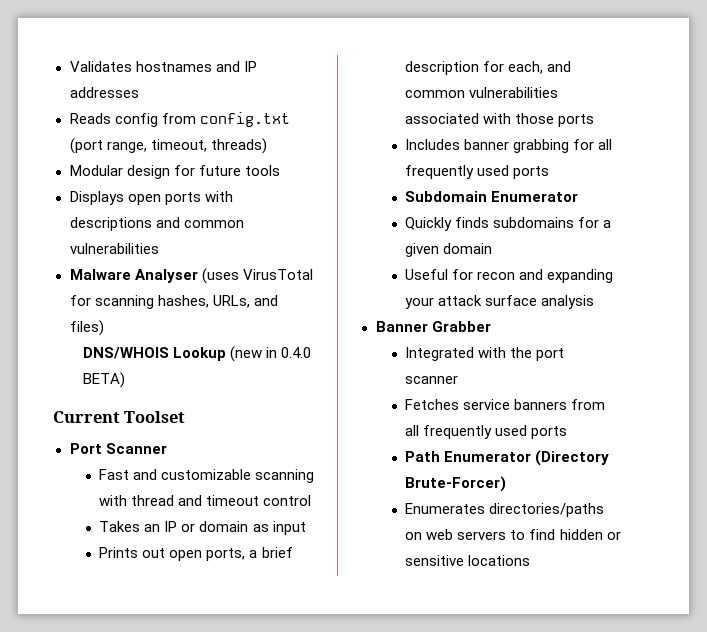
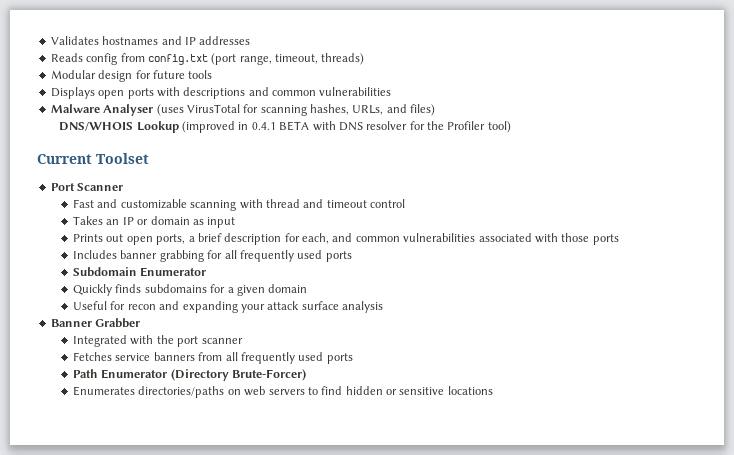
[229,346,311,362] [82,372,125,388] (new in 0.4.0 BETA) -> [182,121,511,133] (improved in 0.4.1 BETA with DNS resolver for the Profiler tool)

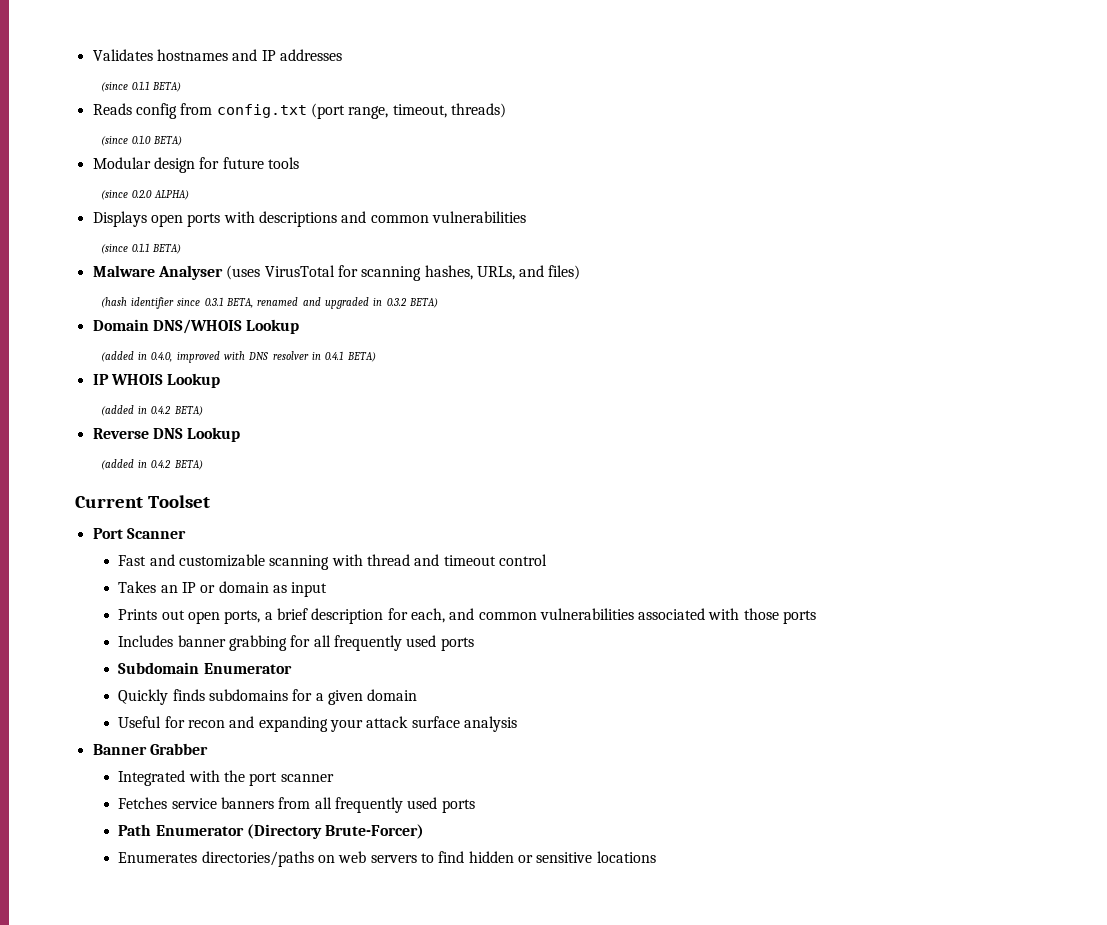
(251, 40) none -> [100,81,182,92] // (since 0.1.1 BETA)
(365, 59) none -> [100,135,183,146] // (since 0.1.0 BETA)
(213, 74) none -> [100,190,190,200] // (since 0.2.0 ALPHA)
(392, 91) none -> [100,243,182,254] // (since 0.1.1 BETA)
[59,121,511,133] DNS/WHOIS Lookup (improved in 0.4.1 BETA with DNS resolver for the Profiler tool) -> [100,297,438,309] [92,319,300,334] [100,351,376,363] [92,373,221,388] [100,405,203,416] [92,427,241,442] [100,459,203,470] (hash identifier since 0.3.1 BETA, renamed and upgraded in 0.3.2 BETA) // Domain DNS/WHOIS Lookup // (added in 0.4.0, improved with DNS resolver in 0.4.1 BETA) // IP WHOIS Lookup // (added in 0.4.2 BETA) // Reverse DNS Lookup // (added in 0.4.2 BETA)

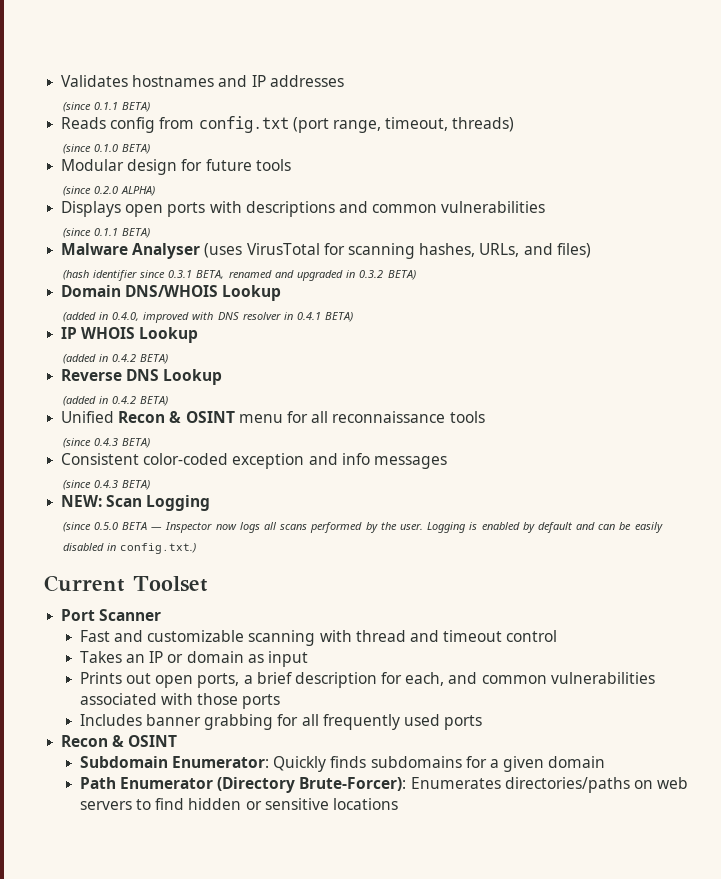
(203, 465) none -> [61,411,485,423] [62,438,151,448] [61,453,447,469] [62,480,151,490] [61,495,211,511] [62,522,663,533] [62,543,197,554] // Unified Recon & OSINT menu for all reconnaissance tools // (since 0.4.3 BETA) // Consistent color-coded exception and info messages // (since 0.4.3 BETA) // NEW: Scan Logging // (since 0.5.0 BETA — Inspector now logs all scans performed by the user. Logging is enabled by default and can be easily disabled in config.txt.)
(474, 644) none -> [61,735,178,747] // Recon & OSINT
[203,663,292,674] Enumerator // -> [171,756,269,768] Enumerator:
[118,716,517,732] [92,743,208,755] [118,770,334,786] [118,797,475,813] // Useful for recon and expanding your attack surface analysis // Banner Grabber // Integrated with the port scanner // Fetches service banners from all frequently used ports -> (606, 762) none
[325,824,425,839] Brute-Forcer) // -> [299,777,407,791] Brute-Forcer):

